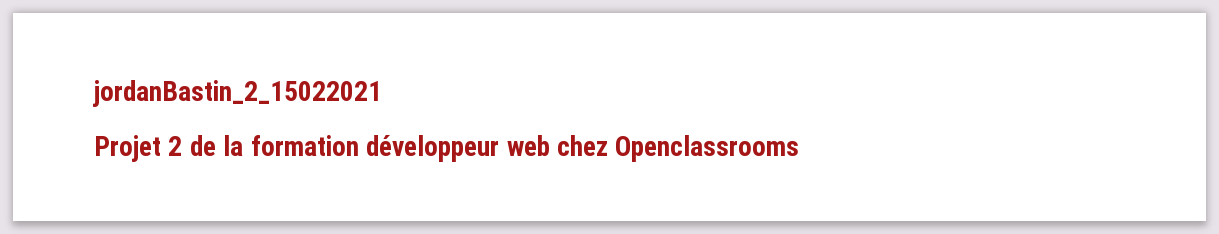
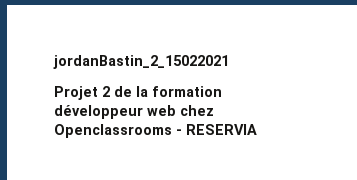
(800, 148) none -> [176,124,257,135] - RESERVIA

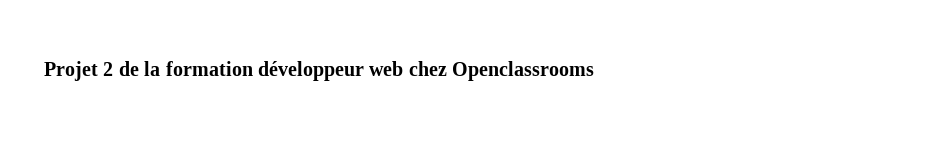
[53,55,229,69] jordanBastin_2_15022021 // -> (44, 71) none
[176,124,257,135] - RESERVIA -> (595, 71) none

